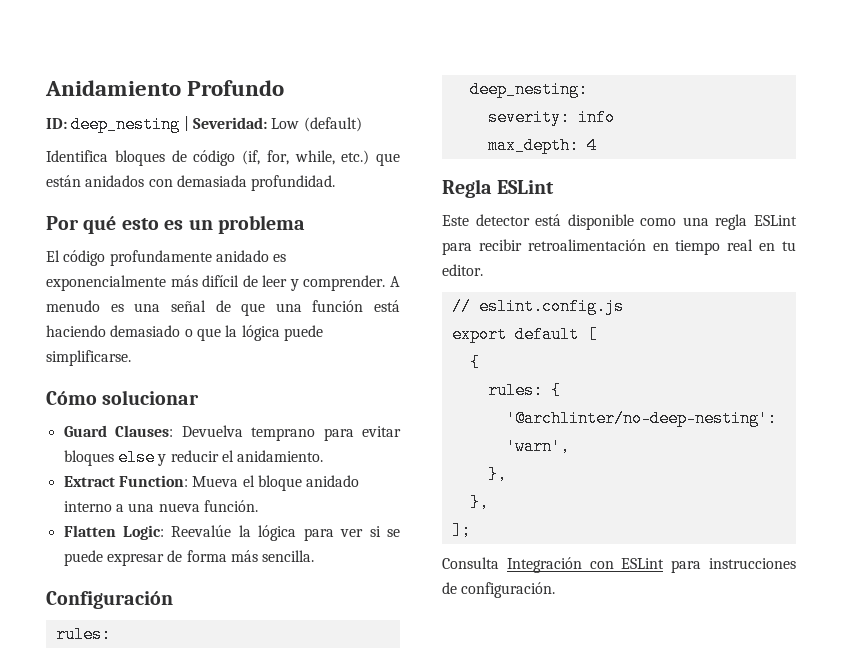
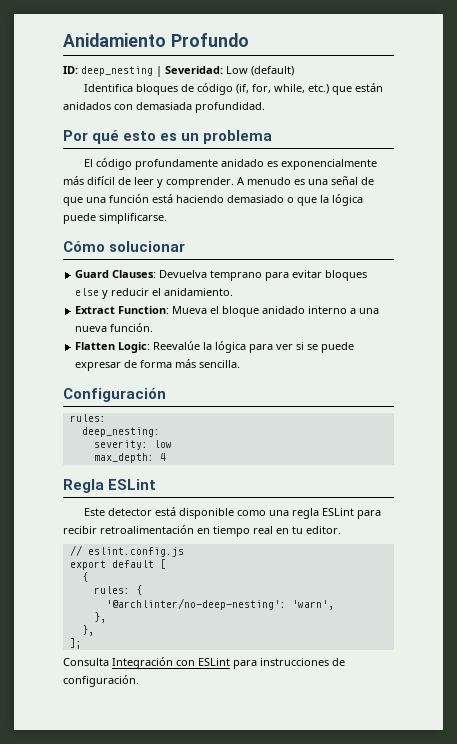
[577,109,615,126] info -> [153,440,172,448] low

